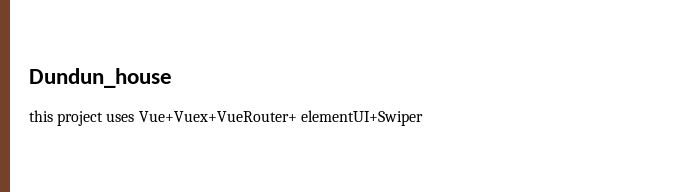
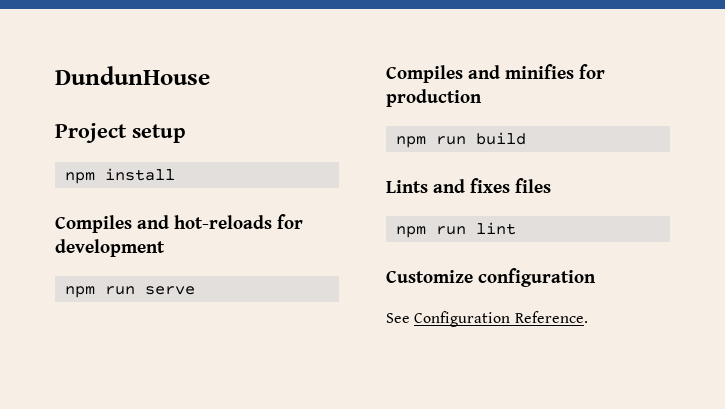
[29,68,172,88] [29,110,423,126] Dundun_house // this project uses Vue+Vuex+VueRouter+ elementUI+Swiper -> [55,66,210,85] [55,123,186,143] [64,168,175,184] [55,214,303,233] [55,239,165,257] [64,286,195,298] [386,64,605,83] [386,89,482,107] [395,132,526,148] [386,178,551,193] [395,222,516,238] [386,268,596,287] [386,311,588,327] DundunHouse // Project setup // npm install // Compiles and hot-reloads for development // npm run serve // Compiles and minifies for production // npm run build // Lints and fixes files // npm run lint // Customize configuration // See Configuration Reference.

